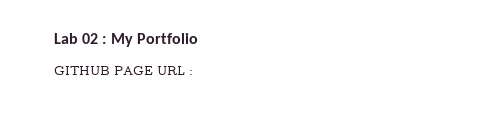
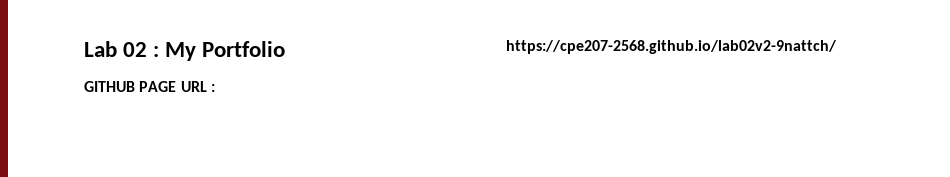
(193, 72) none -> [506,40,837,54] https://cpe207-2568.github.io/lab02v2-9nattch/

